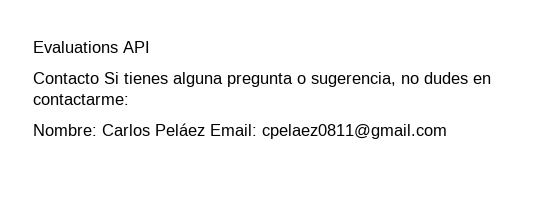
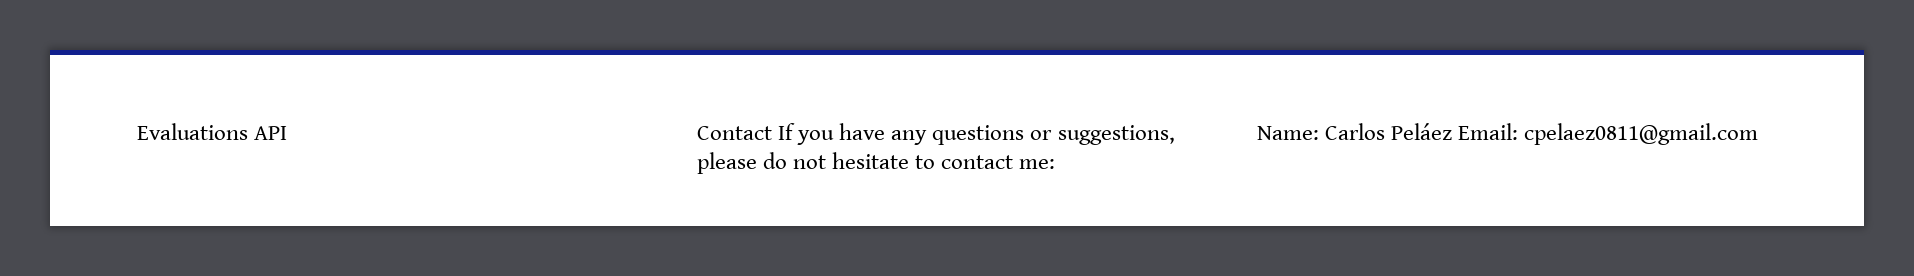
[33,72,491,87] [33,94,129,105] [33,124,97,136] Contacto Si tienes alguna pregunta o sugerencia, no dudes en contactarme: // Nombre: -> [697,123,1175,145] [697,152,1056,174] [1257,126,1319,140] Contact If you have any questions or suggestions, please do not hesitate to contact me: // Name:

